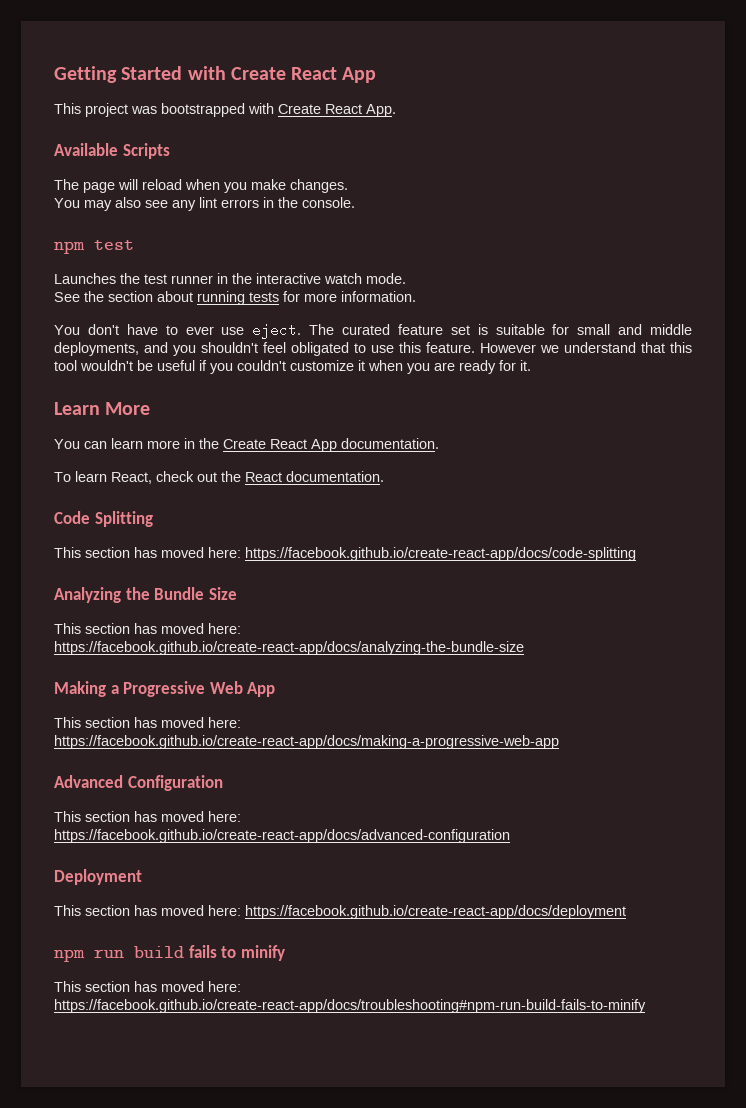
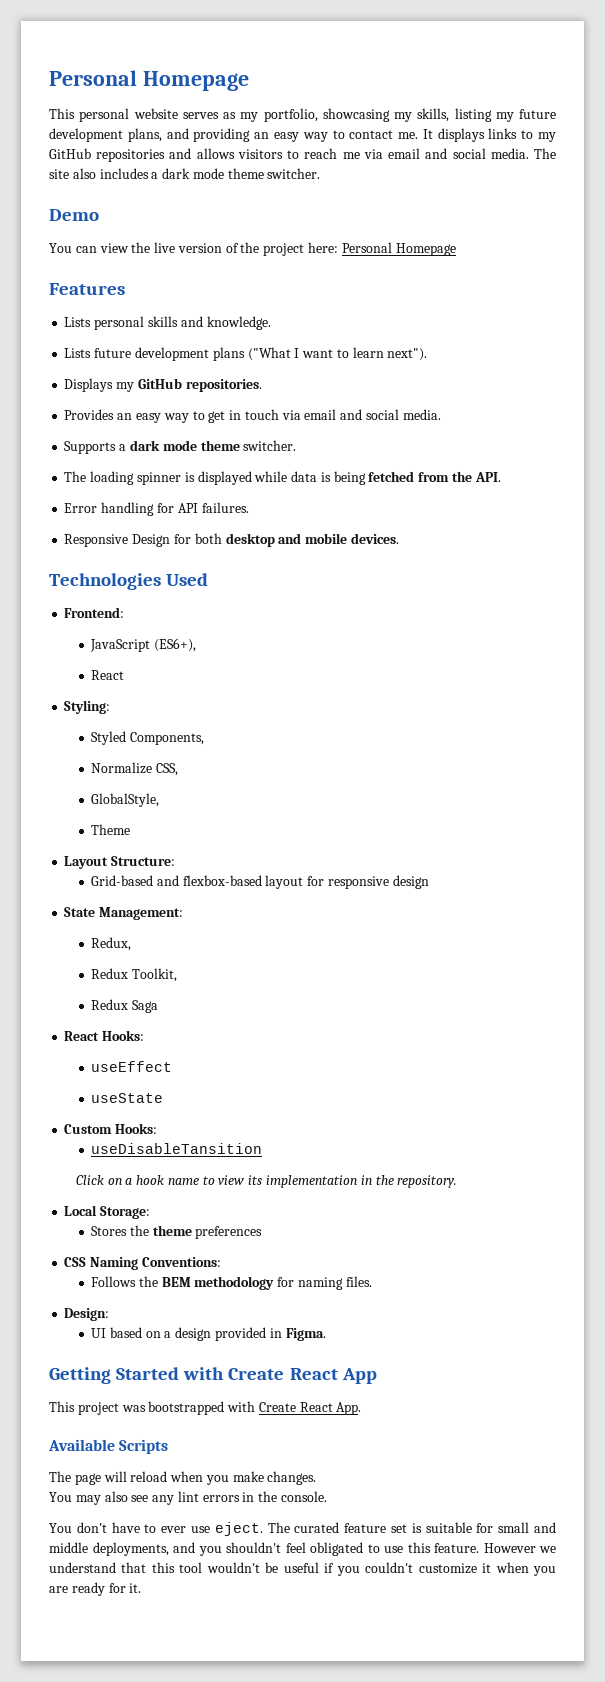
(54, 74) none -> [49,70,249,91] [49,108,556,122] [49,128,556,142] [49,148,556,162] [49,168,321,179] [49,209,99,221] [49,242,456,256] [49,283,125,295] [64,316,271,330] [64,347,428,361] [64,378,262,392] [64,409,441,423] [64,440,297,454] [64,471,501,485] [64,502,249,516] [64,533,399,547] [49,573,209,590] [64,607,125,618] [90,638,196,652] [91,670,125,680] [64,700,111,714] [91,731,204,745] [91,762,178,776] [91,793,160,807] [91,824,131,835] [64,856,176,869] [91,875,429,889] [64,907,184,920] [91,937,132,951] [91,968,177,982] [91,999,158,1013] [64,1030,145,1041] [91,1061,173,1072] [91,1093,164,1103] [64,1123,158,1134] [91,1143,263,1154] [75,1175,458,1188] [64,1205,151,1219] [91,1225,263,1239] [64,1257,221,1270] [91,1276,372,1290] [64,1308,110,1321] [91,1327,326,1341] Personal Homepage // This personal website serves as my portfolio, showcasing my skills, listing my future development plans, and providing an easy way to contact me. It displays links to my GitHub repositories and allows visitors to reach me via email and social media. The site also includes a dark mode theme switcher. // Demo // You can view the live version of the project here: Personal Homepage // Features // Lists personal skills and knowledge. // Lists future development plans ("What I want to learn next"). // Displays my GitHub repositories. // Provides an easy way to get in touch via email and social media. // Supports a dark mode theme switcher. // The loading spinner is displayed while data is being fetched from the API. // Error handling for API failures. // Responsive Design for both desktop and mobile devices. // Technologies Used // Frontend: // JavaScript (ES6+), // React // Styling: // Styled Components, // Normalize CSS, // GlobalStyle, // Theme // Layout Structure: // Grid-based and flexbox-based layout for responsive design // State Management: // Redux, // Redux Toolkit, // Redux Saga // React Hooks: // useEffect // useState // Custom Hooks: // useDisableTansition // Click on a hook name to view its implementation in the repository. // Local Storage: // Stores the theme preferences // CSS Naming Conventions: // Follows the BEM methodology for naming files. // Design: // UI based on a design provided in Figma. //
[54,240,134,254] [54,273,406,284] [54,291,416,305] // npm test // Launches the test runner in the interactive watch mode. // See the section about running tests for more information. -> (328, 1496) none
[54,402,151,415] [54,438,439,452] [54,471,384,484] [54,511,153,527] [54,547,636,561] [54,587,237,603] [54,623,241,634] [54,641,524,655] [54,681,276,697] [54,717,241,728] [54,735,559,749] [54,775,223,791] [54,811,241,822] [54,829,510,843] [54,869,142,885] [54,905,626,919] [54,945,285,962] [54,981,241,992] [54,999,646,1013] // Learn More // You can learn more in the Create React App documentation. // To learn React, check out the React documentation. // Code Splitting // This section has moved here: https://facebook.github.io/create-react-app/docs/code-splitting // Analyzing the Bundle Size // This section has moved here: https://facebook.github.io/create-react-app/docs/analyzing-the-bundle-size // Making a Progressive Web App // This section has moved here: https://facebook.github.io/create-react-app/docs/making-a-progressive-web-app // Advanced Configuration // This section has moved here: https://facebook.github.io/create-react-app/docs/advanced-configuration // Deployment // This section has moved here: https://facebook.github.io/create-react-app/docs/deployment // npm run build fails to minify // This section has moved here: https://facebook.github.io/create-react-app/docs/troubleshooting#npm-run-build-fails-to-minify -> (142, 1588) none

